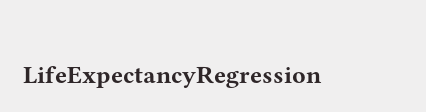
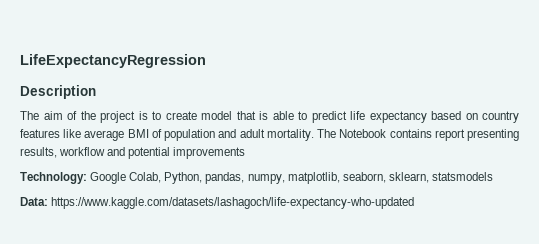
(322, 77) none -> [20,85,96,99] [20,111,519,123] [20,129,519,141] [20,147,246,159] [20,172,493,184] [20,197,415,209] // Description // The aim of the project is to create model that is able to predict life expectancy based on country features like average BMI of population and adult mortality. The Notebook contains report presenting results, workflow and potential improvements // Technology: Google Colab, Python, pandas, numpy, matplotlib, seaborn, sklearn, statsmodels // Data: https://www.kaggle.com/datasets/lashagoch/life-expectancy-who-updated

